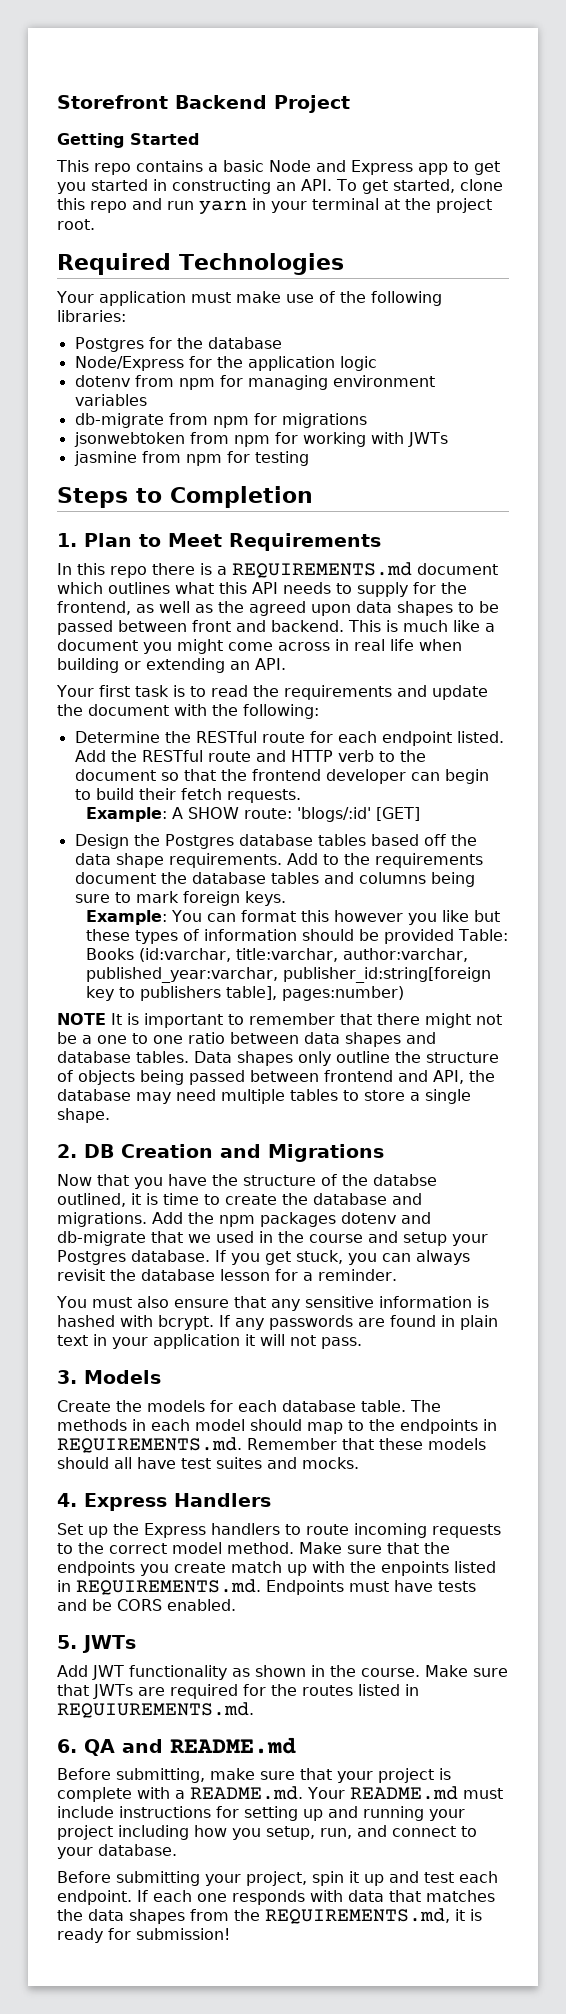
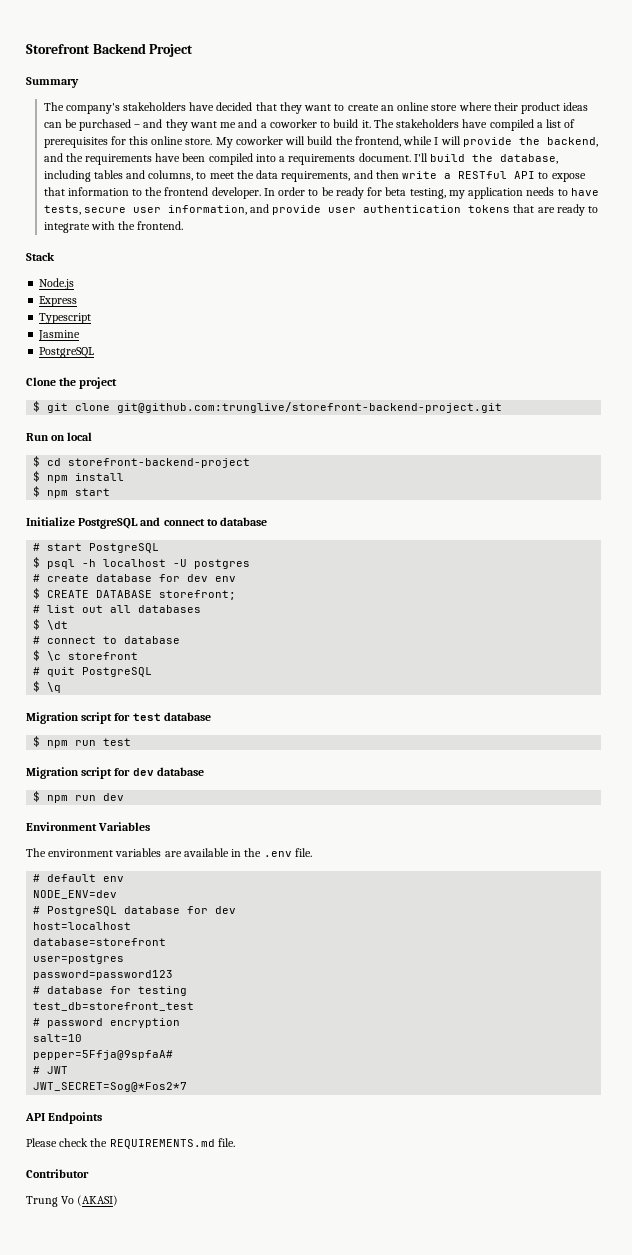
[57,133,199,148] [56,160,500,175] [57,179,503,194] [57,198,492,215] [57,219,95,230] [57,253,344,275] [56,291,442,306] [57,310,126,322] [74,337,282,352] [74,356,377,371] [74,375,435,390] [74,394,147,406] [74,413,367,428] [73,432,448,447] [73,451,309,466] [57,486,313,508] [57,533,381,551] [57,562,498,578] [57,582,467,597] [57,601,499,616] [57,620,495,635] [57,639,462,654] [57,658,286,673] [56,685,488,700] [57,704,319,719] [74,731,504,746] [74,750,426,762] [74,769,489,784] [74,788,301,803] [85,807,420,822] [74,834,477,849] [74,853,483,868] [74,872,475,887] [74,891,286,906] [85,910,500,925] [85,929,508,944] [85,948,468,962] [85,967,491,983] [85,986,404,1001] [57,1013,502,1028] [57,1032,436,1047] [57,1051,499,1066] [57,1070,495,1085] [57,1089,471,1104] [57,1108,110,1123] [57,1144,384,1162] [57,1174,437,1189] [57,1193,422,1207] [57,1212,431,1227] [57,1231,488,1246] [57,1250,470,1265] [57,1269,397,1281] [56,1296,489,1311] [57,1315,498,1330] [57,1334,362,1349] [57,1370,161,1384] [57,1400,441,1412] [57,1419,497,1434] [57,1437,486,1453] [57,1457,359,1469] [57,1493,271,1511] [57,1523,501,1538] [57,1542,450,1554] [57,1561,496,1576] [57,1579,476,1595] [57,1599,236,1611] [57,1635,136,1653] [57,1665,508,1680] [57,1684,419,1699] [57,1702,254,1718] [57,1737,296,1756] [57,1768,451,1783] [57,1786,503,1802] [57,1806,465,1821] [57,1825,477,1840] [57,1844,177,1859] [57,1871,498,1886] [57,1890,495,1905] [57,1908,482,1924] [57,1928,230,1943] Getting Started // This repo contains a basic Node and Express app to get you started in constructing an API. To get started, clone this repo and run yarn in your terminal at the project root. // Required Technologies // Your application must make use of the following libraries: // Postgres for the database // Node/Express for the application logic // dotenv from npm for managing environment variables // db-migrate from npm for migrations // jsonwebtoken from npm for working with JWTs // jasmine from npm for testing // Steps to Completion // 1. Plan to Meet Requirements // In this repo there is a REQUIREMENTS.md document which outlines what this API needs to supply for the frontend, as well as the agreed upon data shapes to be passed between front and backend. This is much like a document you might come across in real life when building or extending an API. // Your first task is to read the requirements and update the document with the following: // Determine the RESTful route for each endpoint listed. Add the RESTful route and HTTP verb to the document so that the frontend developer can begin to build their fetch requests. // Example: A SHOW route: 'blogs/:id' [GET] // Design the Postgres database tables based off the data shape requirements. Add to the requirements document the database tables and columns being sure to mark foreign keys. // Example: You can format this however you like but these types of information should be provided Table: Books (id:varchar, title:varchar, author:varchar, published_year:varchar, publisher_id:string[foreign key to publishers table], pages:number) // NOTE It is important to remember that there might not be a one to one ratio between data shapes and database tables. Data shapes only outline the structure of objects being passed between frontend and API, the database may need multiple tables to store a single shape. // 2. DB Creation and Migrations // Now that you have the structure of the databse outlined, it is time to create the database and migrations. Add the npm packages dotenv and db-migrate that we used in the course and setup your Postgres database. If you get stuck, you can always revisit the database lesson for a reminder. // You must also ensure that any sensitive information is hashed with bcrypt. If any passwords are found in plain text in your application it will not pass. // 3. Models // Create the models for each database table. The methods in each model should map to the endpoints in REQUIREMENTS.md. Remember that these models should all have test suites and mocks. // 4. Express Handlers // Set up the Express handlers to route incoming requests to the correct model method. Make sure that the endpoints you create match up with the enpoints listed in REQUIREMENTS.md. Endpoints must have tests and be CORS enabled. // 5. JWTs // Add JWT functionality as shown in the course. Make sure that JWTs are required for the routes listed in REQUIUREMENTS.md. // 6. QA and README.md // Before submitting, make sure that your project is complete with a README.md. Your README.md must include instructions for setting up and running your project including how you setup, run, and connect to your database. // Before submitting your project, spin it up and test each endpoint. If each one responds with data that matches the data shapes from the REQUIREMENTS.md, it is ready for submission! -> [26,77,79,88] [43,102,589,114] [43,119,576,131] [43,136,598,148] [43,153,559,165] [43,170,586,182] [43,187,599,199] [43,204,599,216] [43,221,184,233] [26,252,55,261] [39,278,75,290] [39,296,78,307] [39,313,92,324] [38,330,81,341] [39,347,95,358] [26,377,118,389] [33,401,503,413] [26,432,93,441] [33,456,251,468] [33,471,125,483] [33,486,111,498] [26,517,268,529] [33,543,160,553] [33,557,251,569] [33,574,237,582] [33,588,237,600] [33,605,202,613] [33,619,69,630] [33,636,181,644] [33,650,139,661] [33,667,153,677] [33,681,62,693] [26,712,211,724] [33,736,132,748] [26,767,204,779] [33,791,125,803] [26,822,151,831] [26,848,312,857] [33,874,125,882] [33,890,118,899] [33,906,237,916] [33,922,132,930] [33,938,167,946] [33,954,125,964] [33,970,174,980] [33,986,188,996] [33,1002,195,1011] [33,1018,181,1028] [33,1034,83,1042] [33,1050,174,1060] [33,1066,69,1074] [33,1082,188,1092] [25,1112,103,1124] [26,1138,235,1149] [26,1169,89,1178] [26,1195,119,1207] Summary // The company's stakeholders have decided that they want to create an online store where their product ideas can be purchased – and they want me and a coworker to build it. The stakeholders have compiled a list of prerequisites for this online store. My coworker will build the frontend, while I will provide the backend, and the requirements have been compiled into a requirements document. I'll build the database, including tables and columns, to meet the data requirements, and then write a RESTful API to expose that information to the frontend developer. In order to be ready for beta testing, my application needs to have tests, secure user information, and provide user authentication tokens that are ready to integrate with the frontend. // Stack // Node.js // Express // Typescript // Jasmine // PostgreSQL // Clone the project // $ git clone git@github.com:trunglive/storefront-backend-project.git // Run on local // $ cd storefront-backend-project // $ npm install // $ npm start // Initialize PostgreSQL and connect to database // # start PostgreSQL // $ psql -h localhost -U postgres // # create database for dev env // $ CREATE DATABASE storefront; // # list out all databases // $ \dt // # connect to database // $ \c storefront // # quit PostgreSQL // $ \q // Migration script for test database // $ npm run test // Migration script for dev database // $ npm run dev // Environment Variables // The environment variables are available in the .env file. // # default env // NODE_ENV=dev // # PostgreSQL database for dev // host=localhost // database=storefront // user=postgres // password=password123 // # database for testing // test_db=storefront_test // # password encryption // salt=10 // pepper=5Ffja@9spfaA# // # JWT // JWT_SECRET=Sog@*Fos2*7 // API Endpoints // Please check the REQUIREMENTS.md file. // Contributor // Trung Vo (AKASI)

